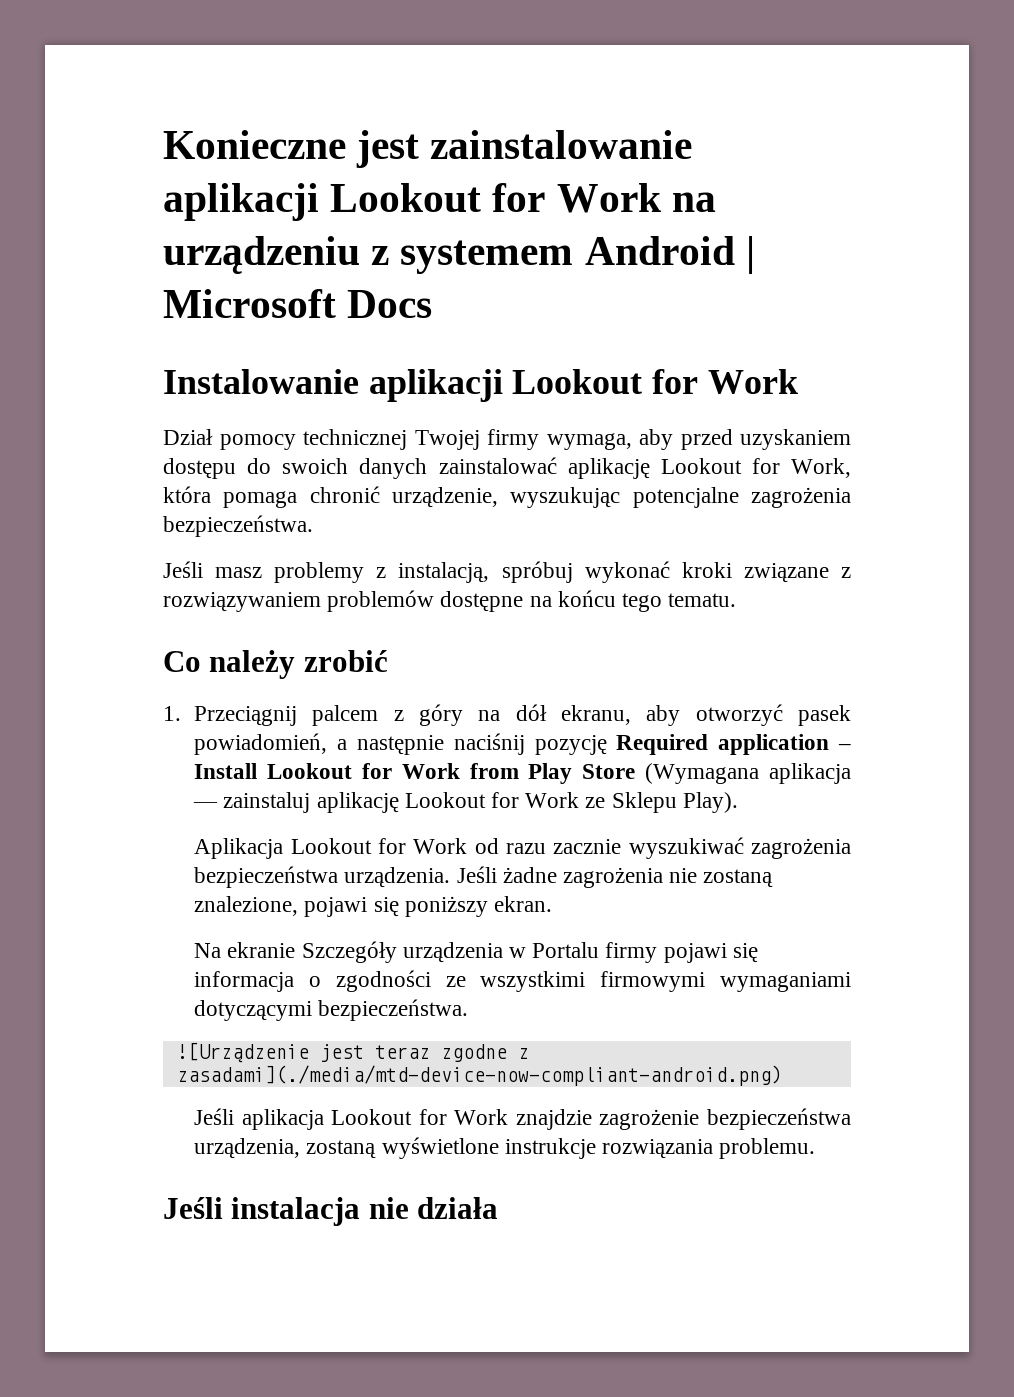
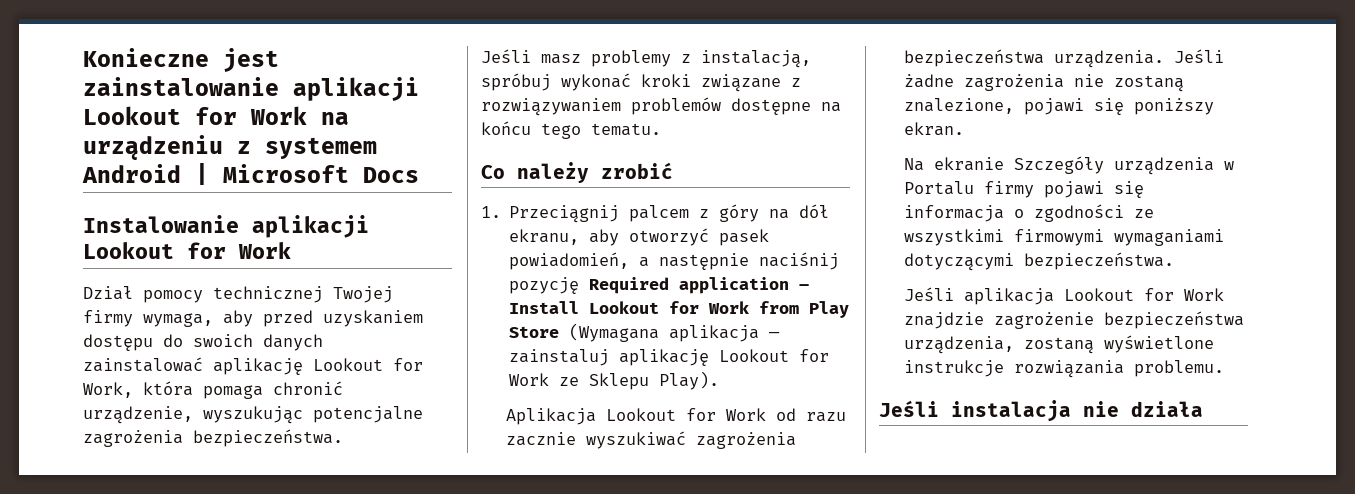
[176,1042,529,1063] [176,1065,782,1086] // ![Urządzenie jest teraz zgodne z zasadami](./media/mtd-device-now-compliant-android.png) -> (1174, 261) none

